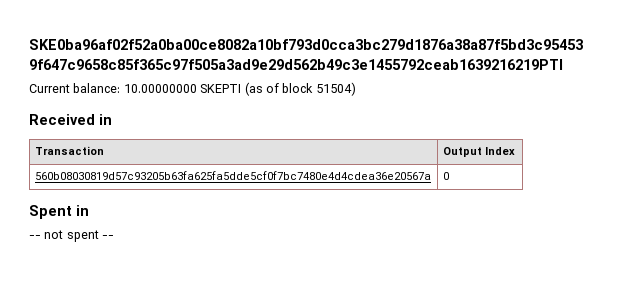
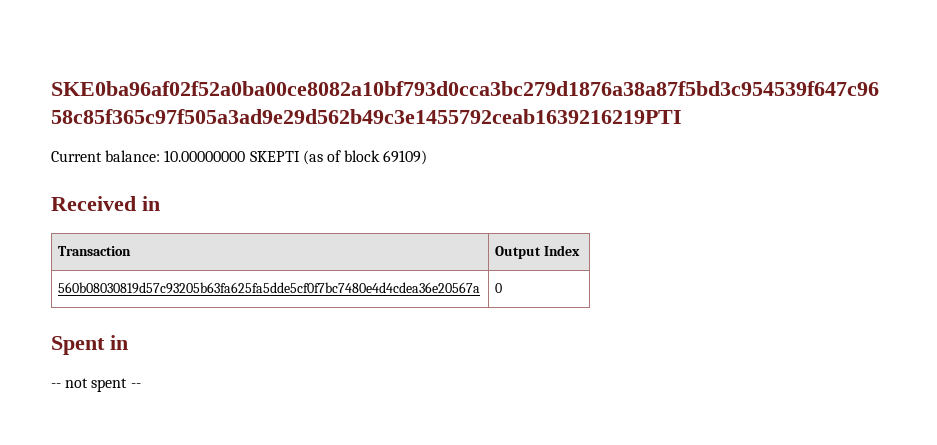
[315,82,356,96] 51504) -> [383,150,428,165] 69109)

